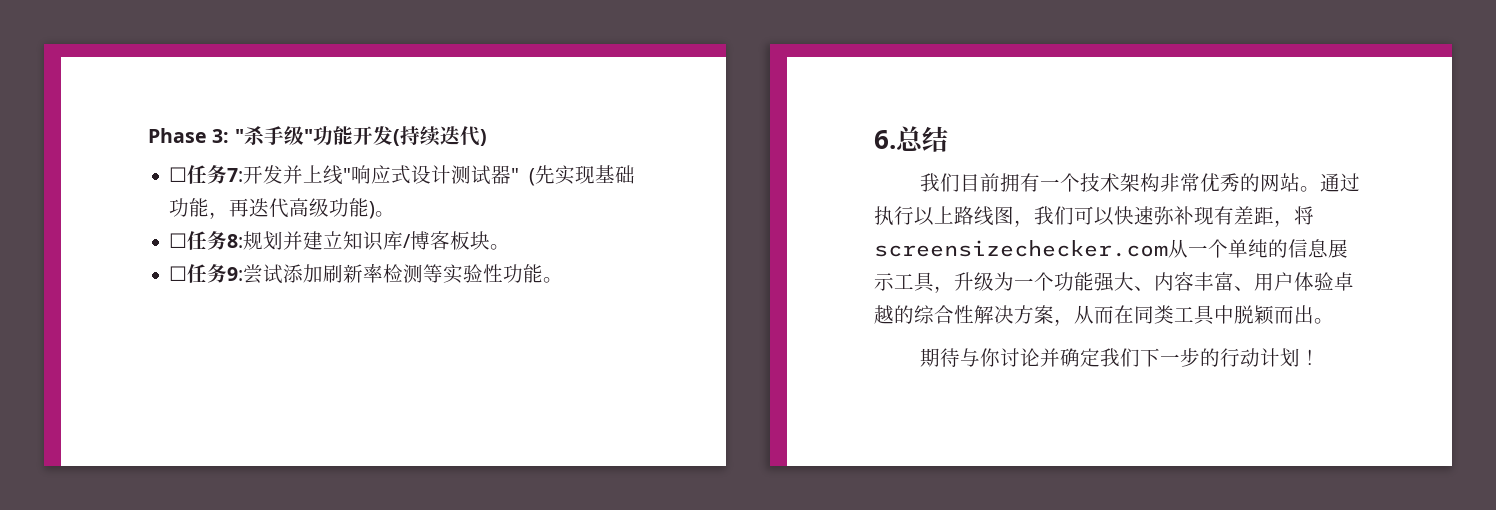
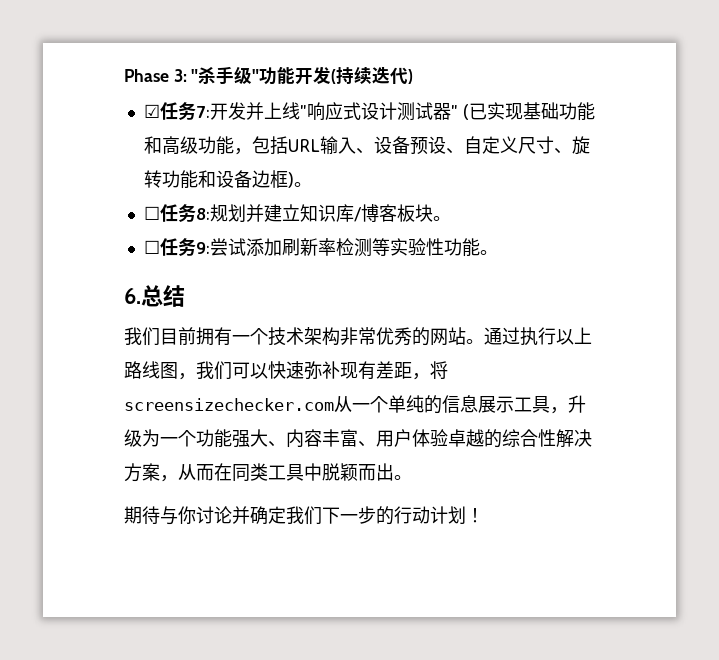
[169,167,188,182] ☐ -> [143,104,160,118] ☑
[535,165,555,184] 先 -> [468,103,487,120] 已
[209,198,370,219] ，再迭代高级功能 -> [143,136,590,155] [143,170,288,189] 和高级功能，包括URL输入、设备预设、自定义尺寸、旋转功能和设备边框

